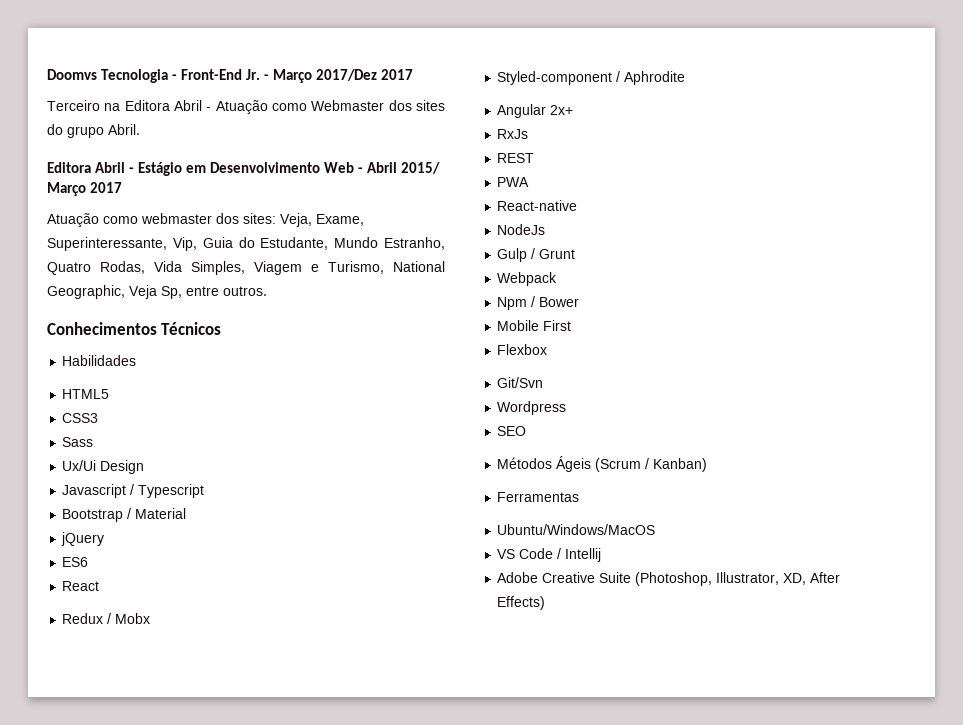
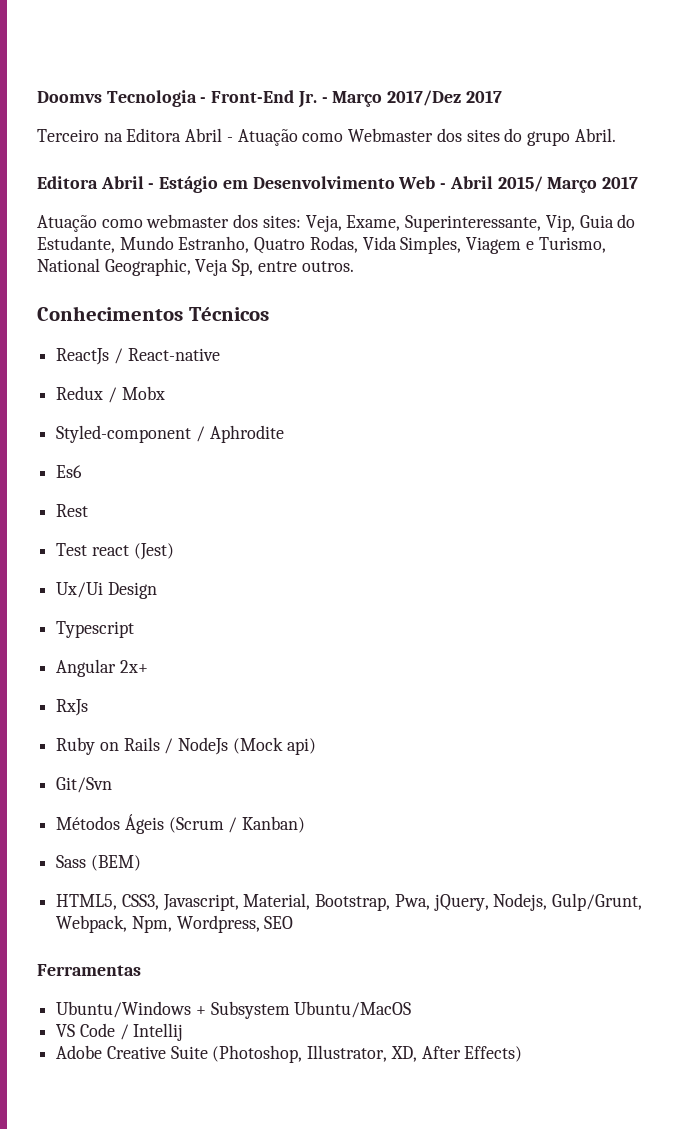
[62,355,137,366] [62,389,110,399] [62,413,99,423] [62,437,94,447] [62,460,145,474] [62,484,205,498] [62,508,187,522] [61,532,105,546] [62,557,89,567] [62,581,100,591] Habilidades // HTML5 // CSS3 // Sass // Ux/Ui Design // Javascript / Typescript // Bootstrap / Material // jQuery // ES6 // React -> [56,348,220,365] ReactJs / React-native
[497,104,574,118] [497,129,529,139] [497,153,535,163] [497,177,530,187] [497,200,578,211] [497,224,546,235] [497,248,576,262] [497,272,558,286] [497,296,580,310] [497,320,572,331] [497,344,548,355] Angular 2x+ // RxJs // REST // PWA // React-native // NodeJs // Gulp / Grunt // Webpack // Npm / Bower // Mobile First // Flexbox -> [56,465,83,478] [56,504,89,517] [56,543,174,560] [56,582,157,599] [56,621,135,638] [56,659,148,677] [56,699,89,716] [56,737,316,755] Es6 // Rest // Test react (Jest) // Ux/Ui Design // Typescript // Angular 2x+ // RxJs // Ruby on Rails / NodeJs (Mock api)
[497,401,567,415] [497,426,527,436] // Wordpress // SEO -> (113, 785) none
[497,492,580,502] [497,524,656,535] Ferramentas // Ubuntu/Windows/MacOS -> [56,855,141,871] [56,893,643,911] [56,915,294,933] [37,964,141,976] [56,1001,412,1019] Sass (BEM) // HTML5, CSS3, Javascript, Material, Bootstrap, Pwa, jQuery, Nodejs, Gulp/Grunt, Webpack, Npm, Wordpress, SEO // Ferramentas // Ubuntu/Windows + Subsystem Ubuntu/MacOS

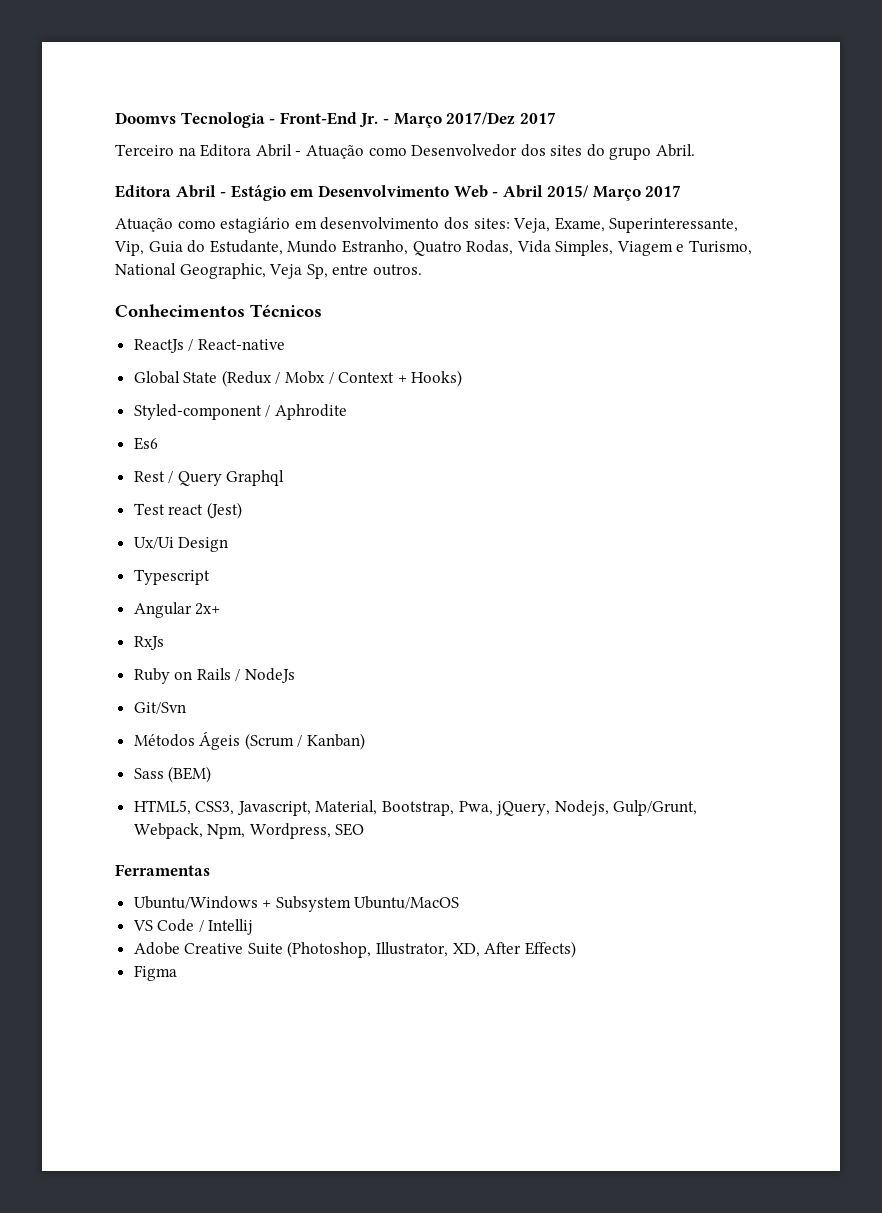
[348,128,434,142] Webmaster -> [411,144,518,157] Desenvolvedor
[146,214,230,228] webmaster -> [220,217,440,233] estagiário em desenvolvimento
[56,386,104,400] Redux -> [133,370,272,387] Global State (Redux
(165, 393) none -> [328,370,463,387] / Context + Hooks)
(89, 510) none -> [168,470,285,486] / Query Graphql
[232,737,316,755] (Mock api) -> (296, 675) none
(523, 1054) none -> [133,965,177,981] // Figma

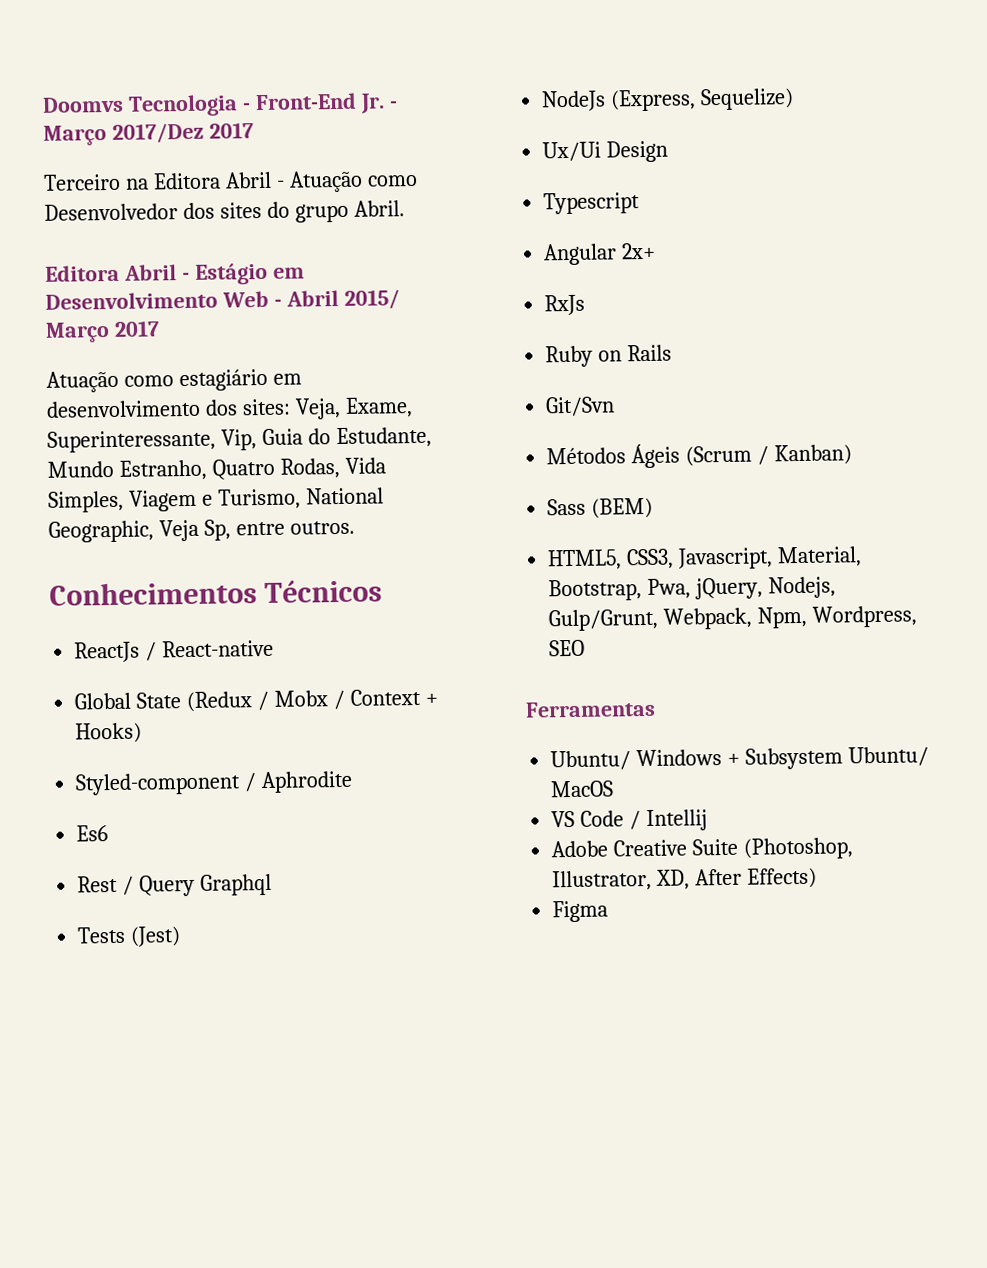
[133,503,204,515] Test react -> [77,926,127,944] Tests
(242, 510) none -> [541,88,795,112] // NodeJs (Express, Sequelize)
[235,668,296,683] / NodeJs -> (673, 353) none
[133,896,460,912] Ubuntu/Windows + Subsystem Ubuntu/MacOS -> [550,746,929,771] [550,780,615,798] Ubuntu/ Windows + Subsystem Ubuntu/ MacOS

